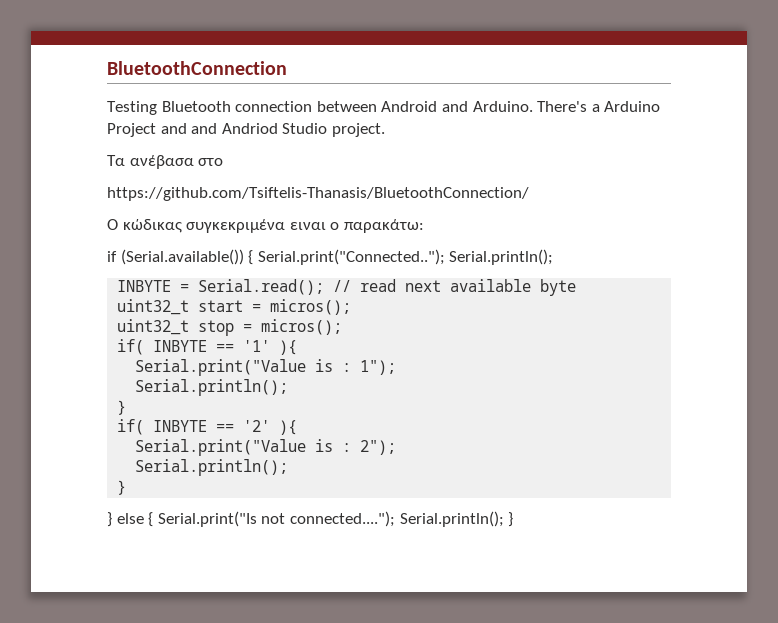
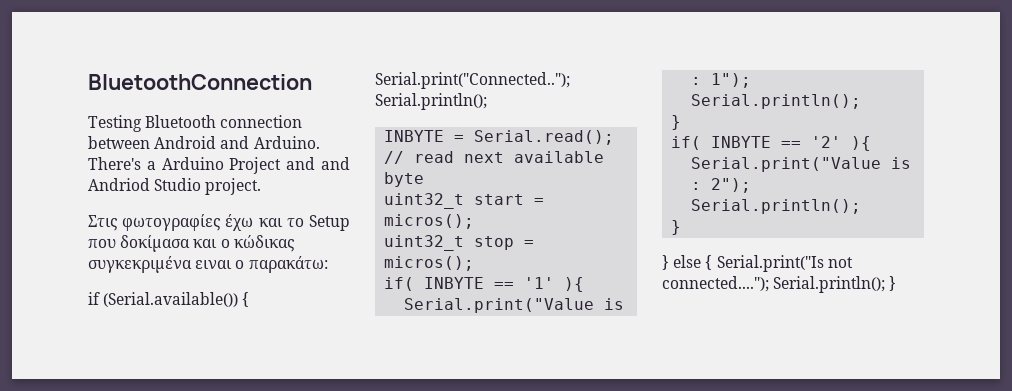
[107,155,224,169] [107,187,529,201] [107,219,118,230] Τα ανέβασα στο // https://github.com/Tsiftelis-Thanasis/BluetoothConnection/ // Ο -> [88,214,350,231] [88,235,230,252] Στις φωτογραφίες έχω και το Setup που δοκίμασα και ο

